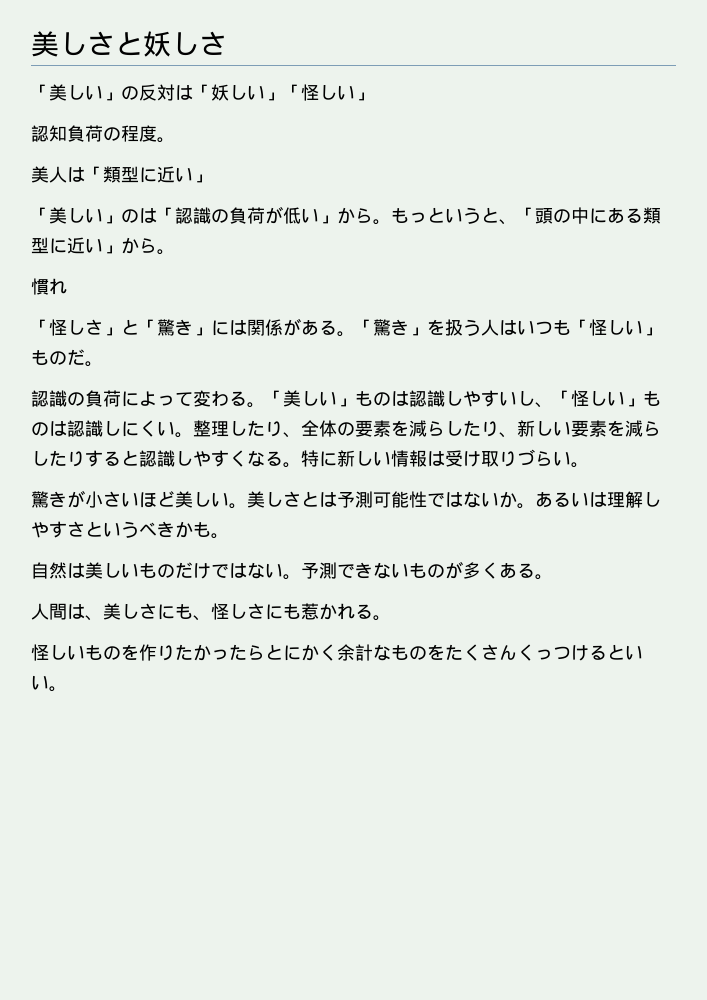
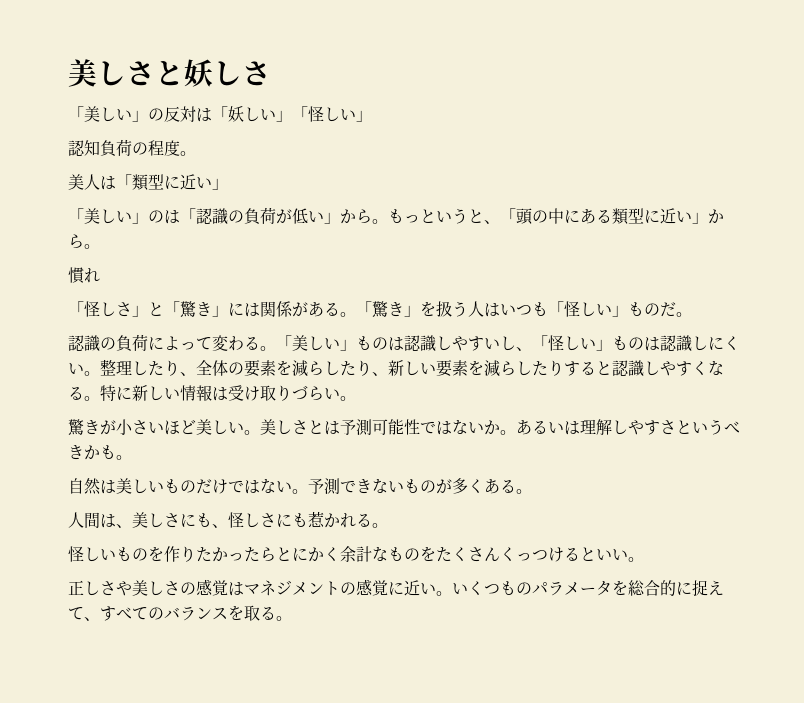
(67, 689) none -> [68,579,724,596] [68,605,292,621] // 正しさや美しさの感覚はマネジメントの感覚に近い。いくつものパラメータを総合的に捉えて、すべてのバランスを取る。

